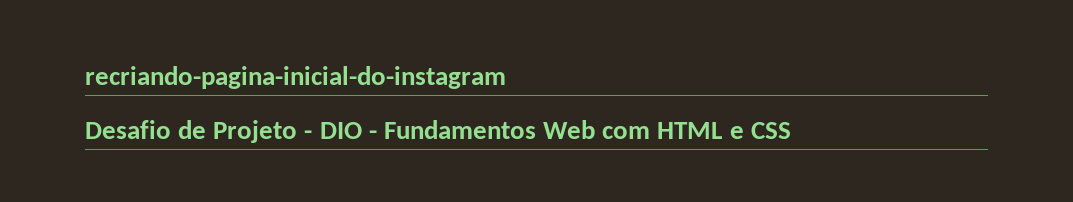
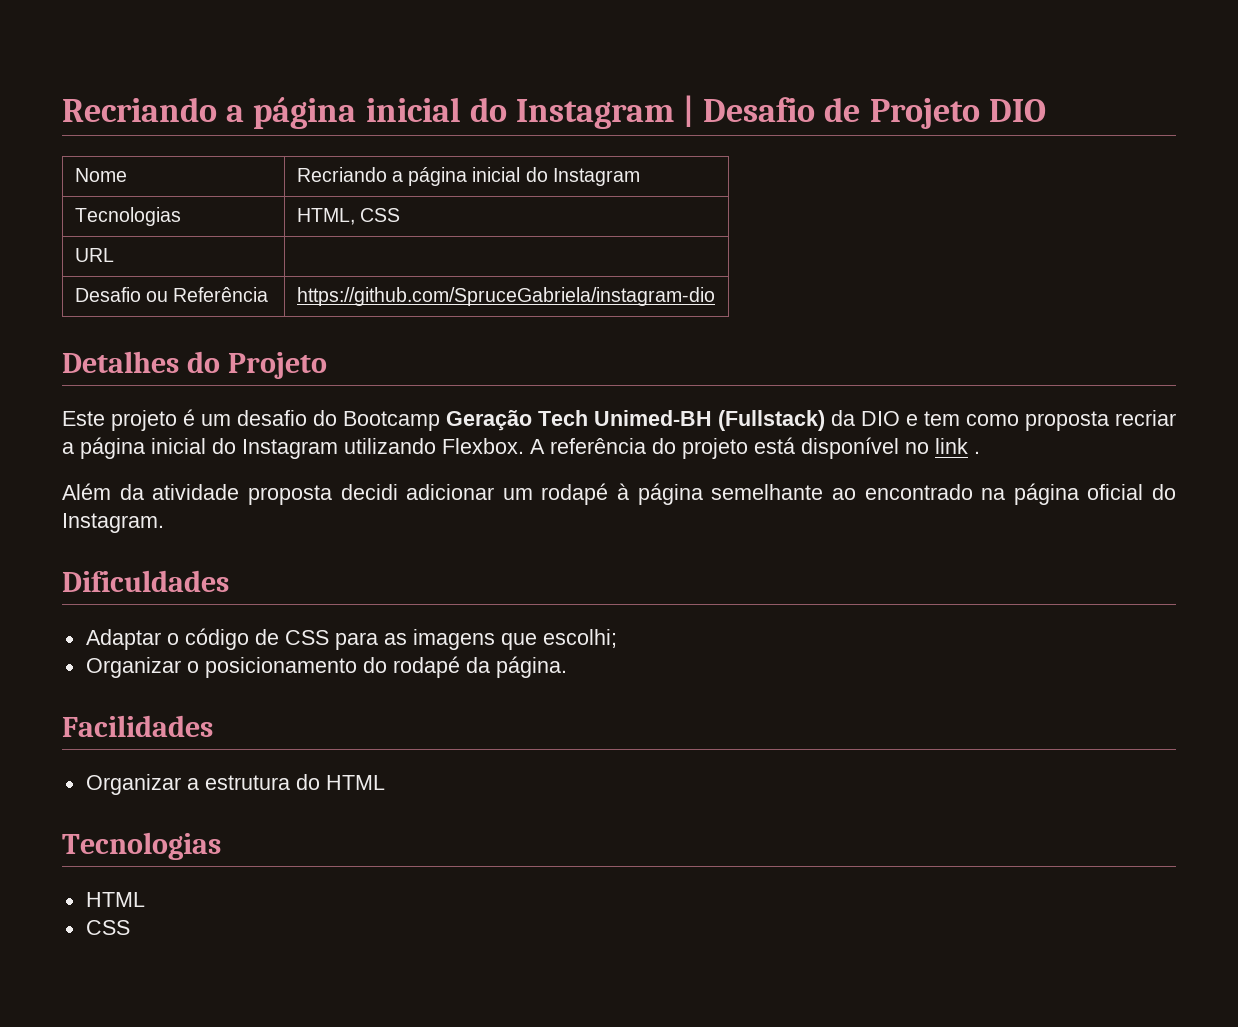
[85,66,506,89] recriando-pagina-inicial-do-instagram // -> [62,95,695,129] Recriando a página inicial do Instagram |
[304,120,744,139] - DIO - Fundamentos Web com HTML e -> [988,99,1046,122] [74,168,127,182] [296,167,640,186] [74,207,181,226] [296,208,400,225] [74,248,114,262] [74,287,269,302] [296,287,715,306] [62,351,327,379] [62,409,1176,431] [62,437,980,459] [62,483,1176,505] [62,513,164,533] [62,570,229,592] [85,628,617,650] [85,656,567,678] [62,715,213,737] [85,774,385,795] [62,832,221,860] [85,892,145,907] DIO // Nome | Recriando a página inicial do Instagram // Tecnologias | HTML, CSS // URL | // Desafio ou Referência | https://github.com/SpruceGabriela/instagram-dio // Detalhes do Projeto // Este projeto é um desafio do Bootcamp Geração Tech Unimed-BH (Fullstack) da DIO e tem como proposta recriar a página inicial do Instagram utilizando Flexbox. A referência do projeto está disponível no link . // Além da atividade proposta decidi adicionar um rodapé à página semelhante ao encontrado na página oficial do Instagram. // Dificuldades // Adaptar o código de CSS para as imagens que escolhi; // Organizar o posicionamento do rodapé da página. // Facilidades // Organizar a estrutura do HTML // Tecnologias // HTML //

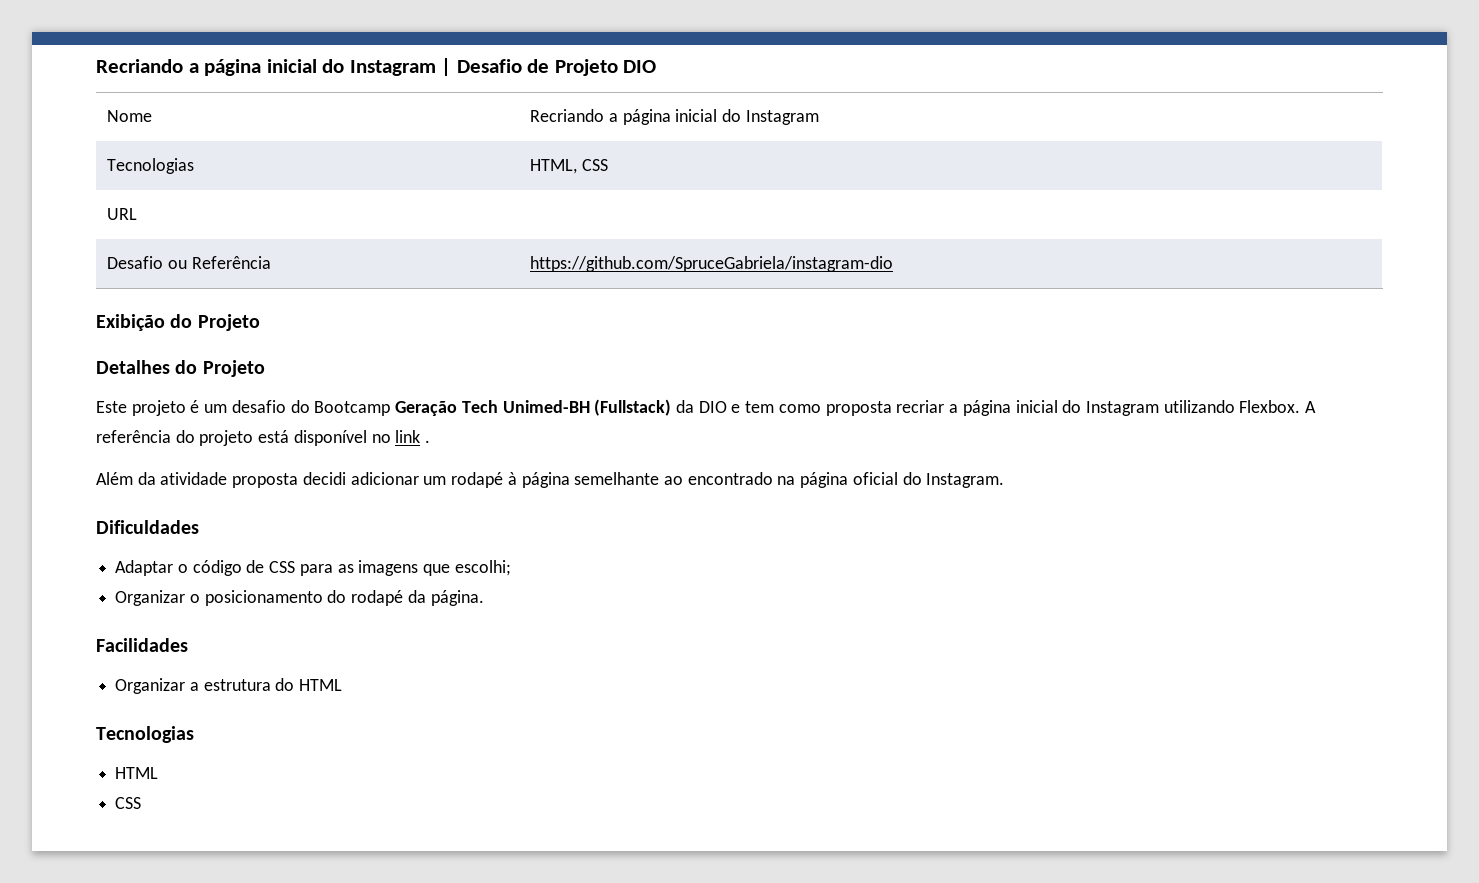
(715, 296) none -> [96,314,260,331] // Exibição do Projeto

